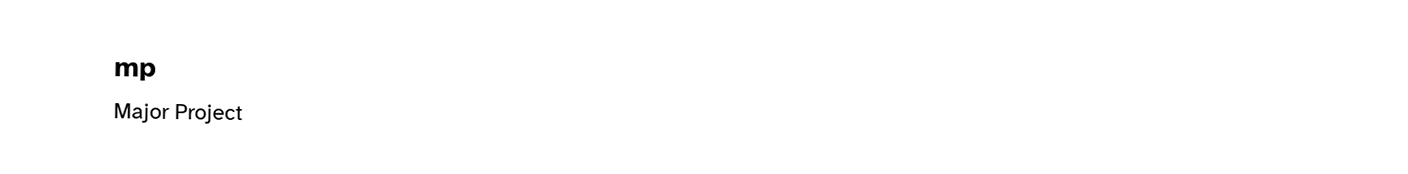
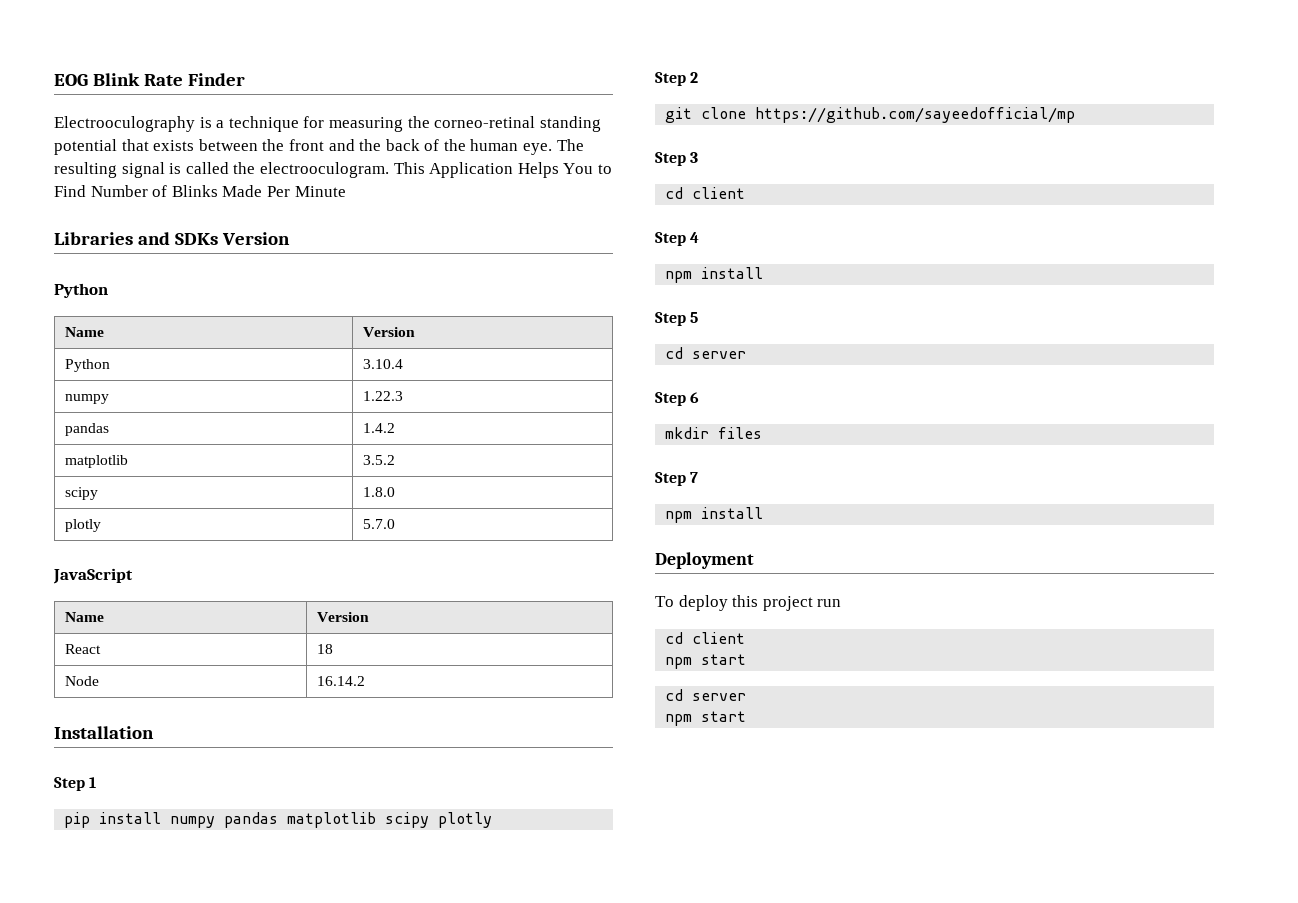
[114,62,157,81] [113,103,243,125] mp // Major Project -> [54,73,246,86] [54,116,601,132] [54,139,584,155] [54,162,612,178] [54,185,346,197] [54,232,291,245] [54,283,108,298] [64,327,104,337] [362,327,415,337] [64,359,110,372] [362,359,403,369] [64,394,109,404] [362,391,403,401] [64,423,109,436] [362,423,395,433] [64,455,128,468] [362,455,395,465] [64,487,98,500] [362,487,395,497] [64,519,101,532] [362,519,395,529] [53,568,133,584] [64,612,104,622] [316,612,369,622] [64,644,101,654] [316,644,333,654] [64,676,99,686] [316,676,365,686] [54,726,154,739] [54,777,97,791] [64,812,493,828] [655,72,699,86] [665,107,1076,123] [655,152,699,166] [665,187,746,199] [655,232,700,246] [665,267,764,283] [655,312,699,326] [665,347,747,359] [655,392,700,406] [665,427,763,439] [655,472,699,486] [665,507,764,523] [655,552,754,569] [655,595,842,611] [665,632,746,644] [665,654,747,669] [665,689,747,701] [665,711,747,726] EOG Blink Rate Finder // Electrooculography is a technique for measuring the corneo-retinal standing potential that exists between the front and the back of the human eye. The resulting signal is called the electrooculogram. This Application Helps You to Find Number of Blinks Made Per Minute // Libraries and SDKs Version // Python // Name | Version // Python | 3.10.4 // numpy | 1.22.3 // pandas | 1.4.2 // matplotlib | 3.5.2 // scipy | 1.8.0 // plotly | 5.7.0 // JavaScript // Name | Version // React | 18 // Node | 16.14.2 // Installation // Step 1 // pip install numpy pandas matplotlib scipy plotly // Step 2 // git clone https://github.com/sayeedofficial/mp // Step 3 // cd client // Step 4 // npm install // Step 5 // cd server // Step 6 // mkdir files // Step 7 // npm install // Deployment // To deploy this project run // cd client // npm start // cd server // npm start

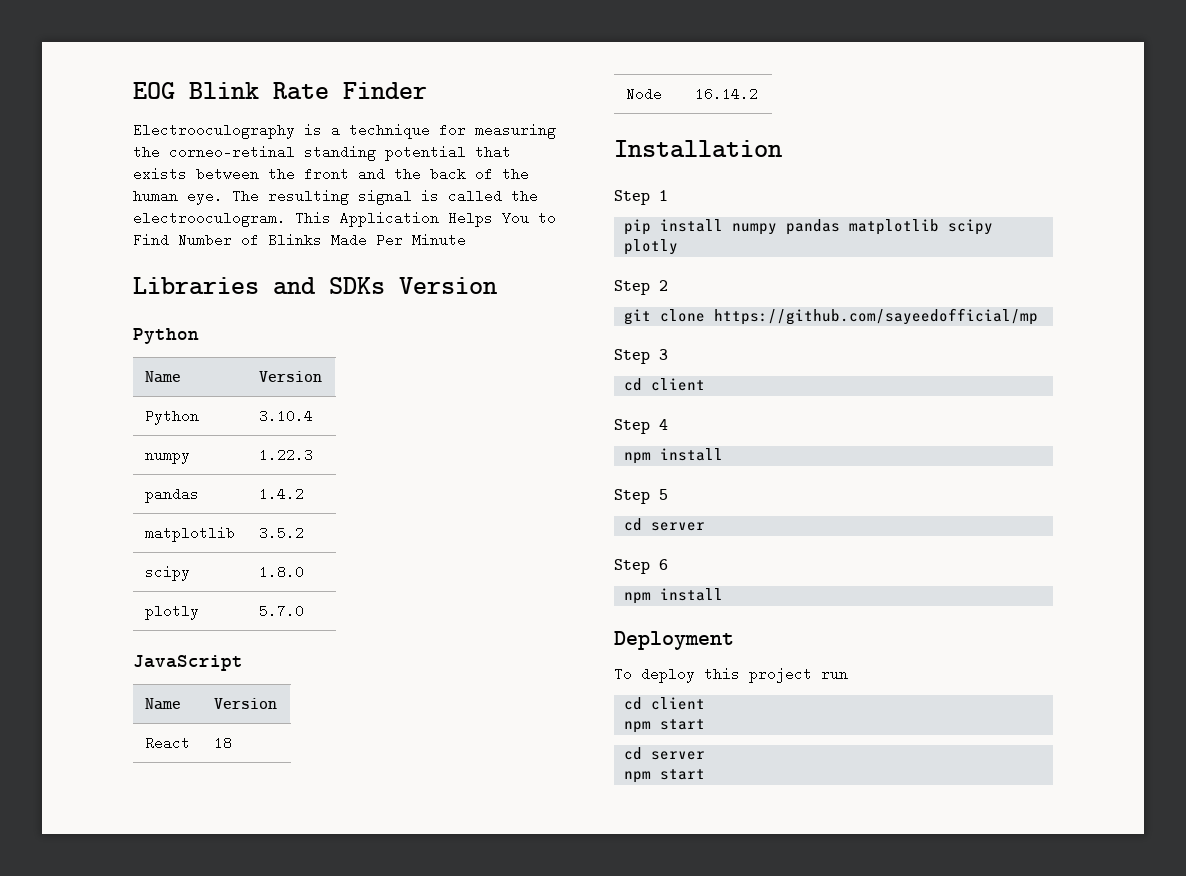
[665,427,763,439] [655,472,699,486] // mkdir files // Step 7 -> (668, 564) none

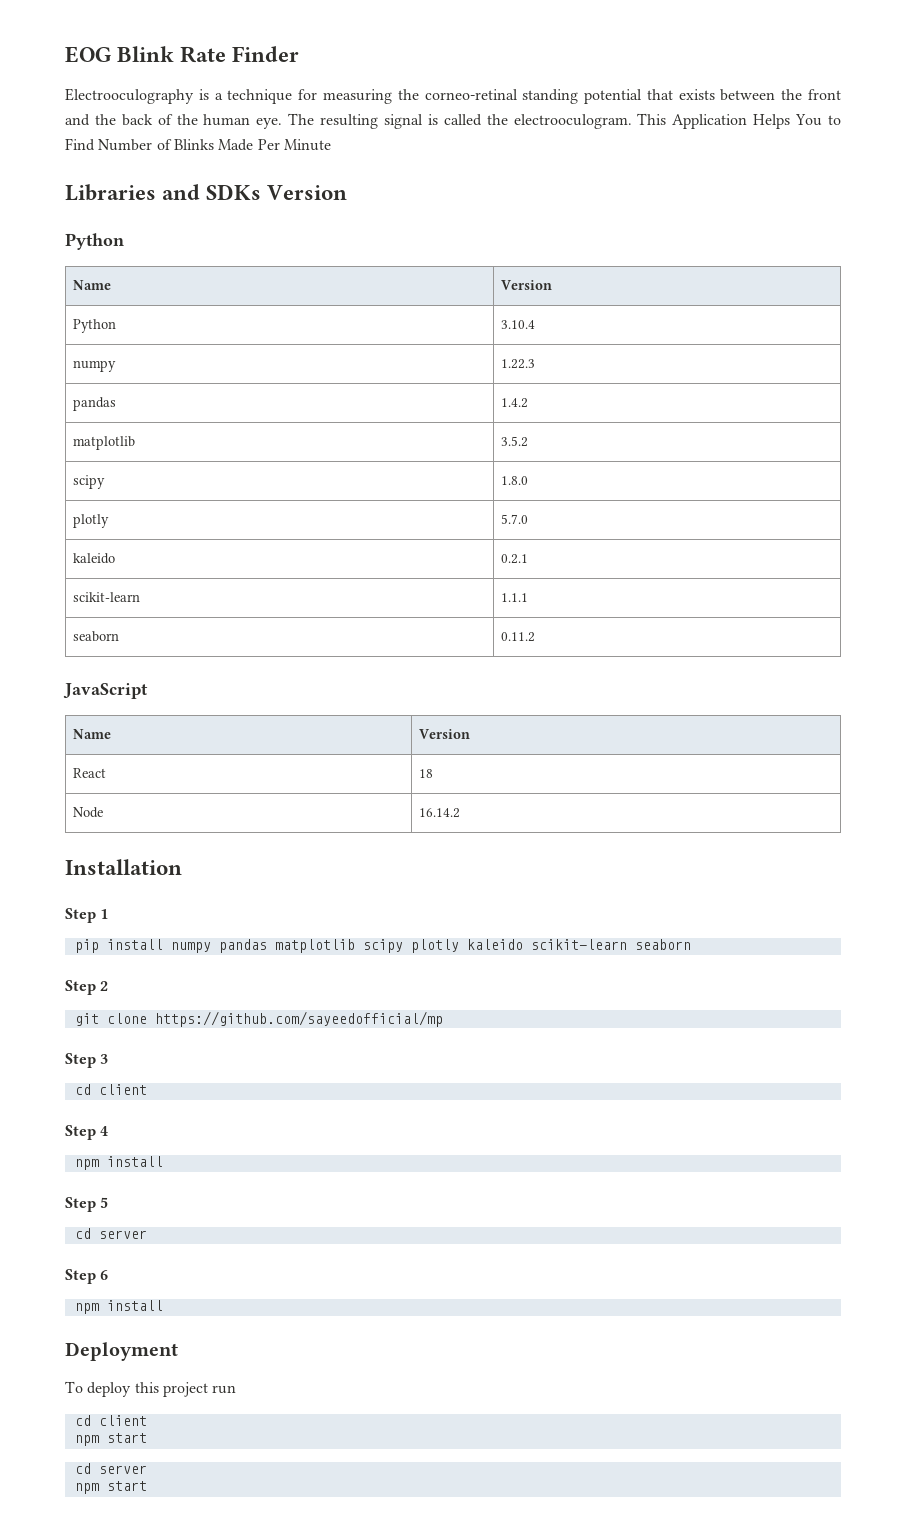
(304, 611) none -> [73,553,116,564] [501,554,529,564] [73,592,141,602] [501,593,529,602] [73,631,120,642] [501,632,536,642] // kaleido | 0.2.1 // scikit-learn | 1.1.1 // seaborn | 0.11.2
(679, 247) none -> [466,939,691,950] kaleido scikit-learn seaborn

